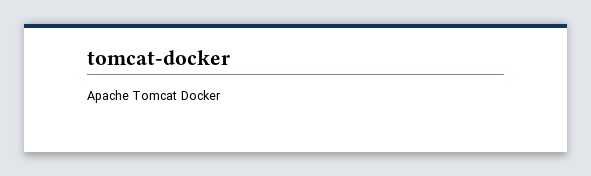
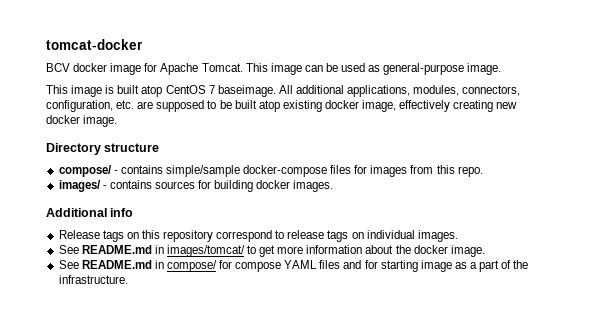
[87,90,221,103] Apache Tomcat Docker -> [46,63,502,75] [46,85,521,97] [46,100,518,112] [46,115,118,127] [46,143,160,155] [58,165,483,177] [58,180,334,192] [46,208,134,217] [58,230,458,242] [58,245,485,257] [58,260,529,272] [58,275,128,284] BCV docker image for Apache Tomcat. This image can be used as general-purpose image. // This image is built atop CentOS 7 baseimage. All additional applications, modules, connectors, configuration, etc. are supposed to be built atop existing docker image, effectively creating new docker image. // Directory structure // compose/ - contains simple/sample docker-compose files for images from this repo. // images/ - contains sources for building docker images. // Additional info // Release tags on this repository correspond to release tags on individual images. // See README.md in images/tomcat/ to get more information about the docker image. // See README.md in compose/ for compose YAML files and for starting image as a part of the infrastructure.

